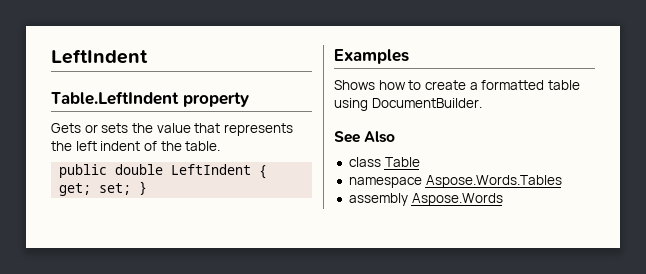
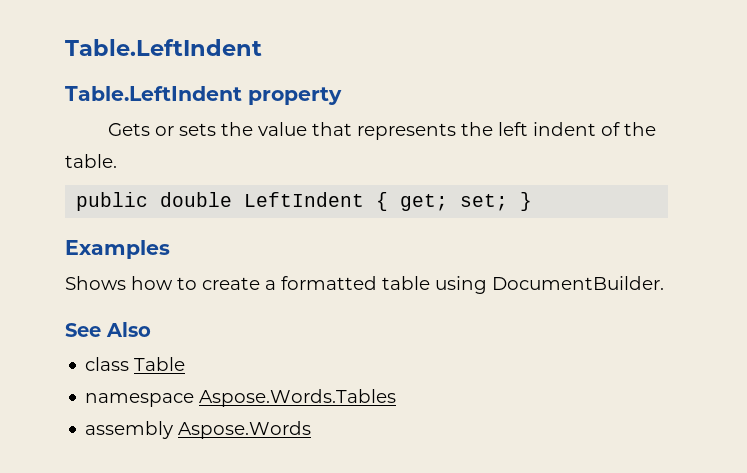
[51,49,148,64] LeftIndent -> [65,39,262,56] Table.LeftIndent

